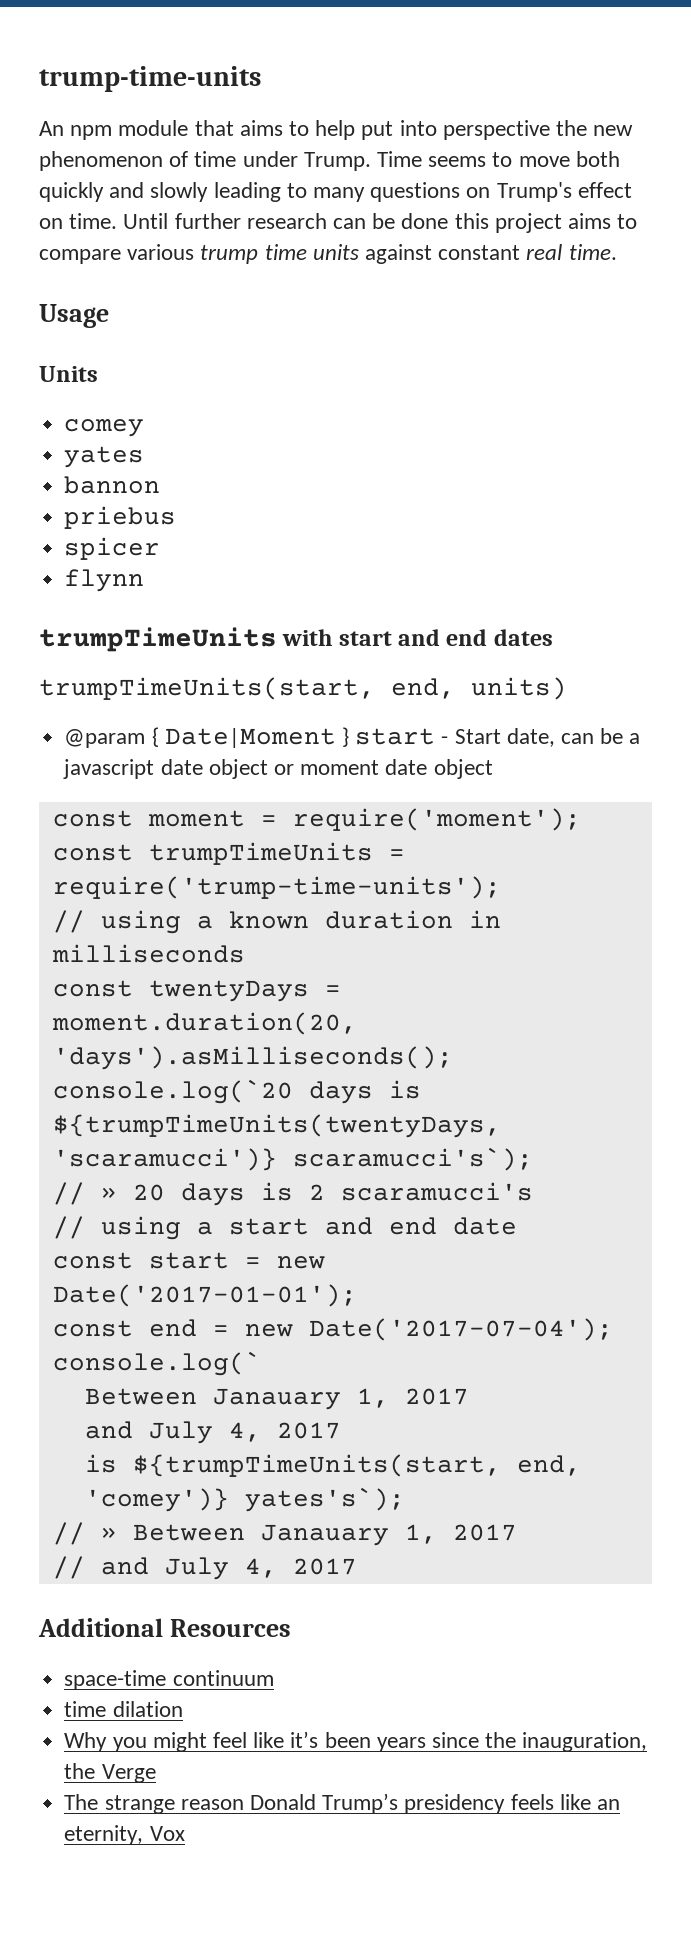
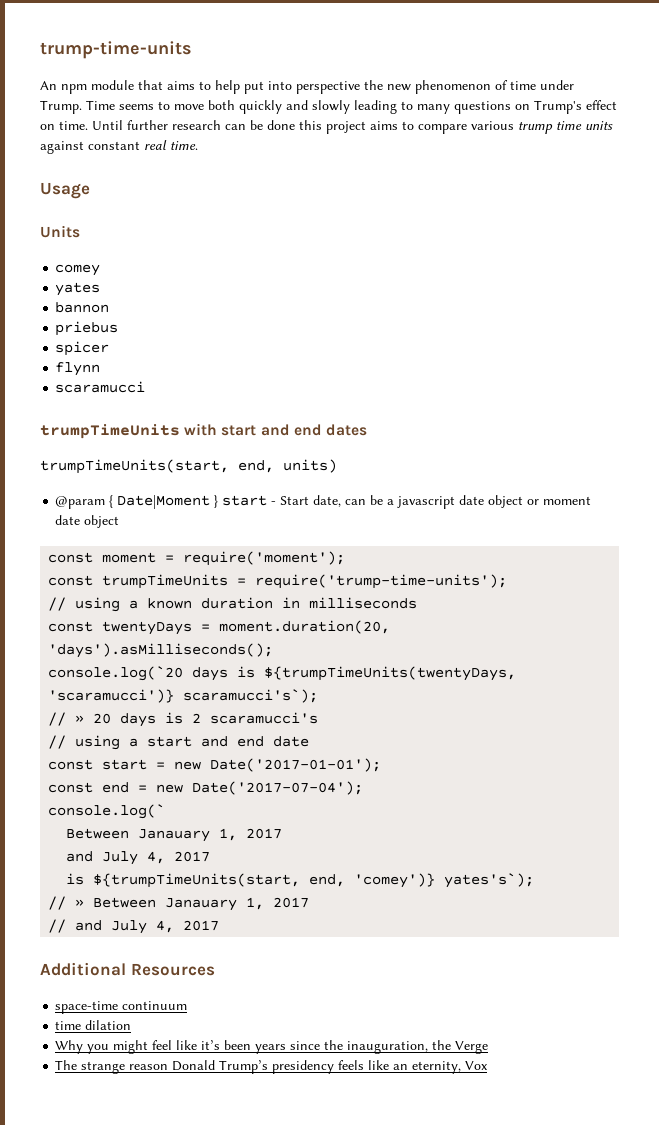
(145, 580) none -> [55,381,146,393] // scaramucci

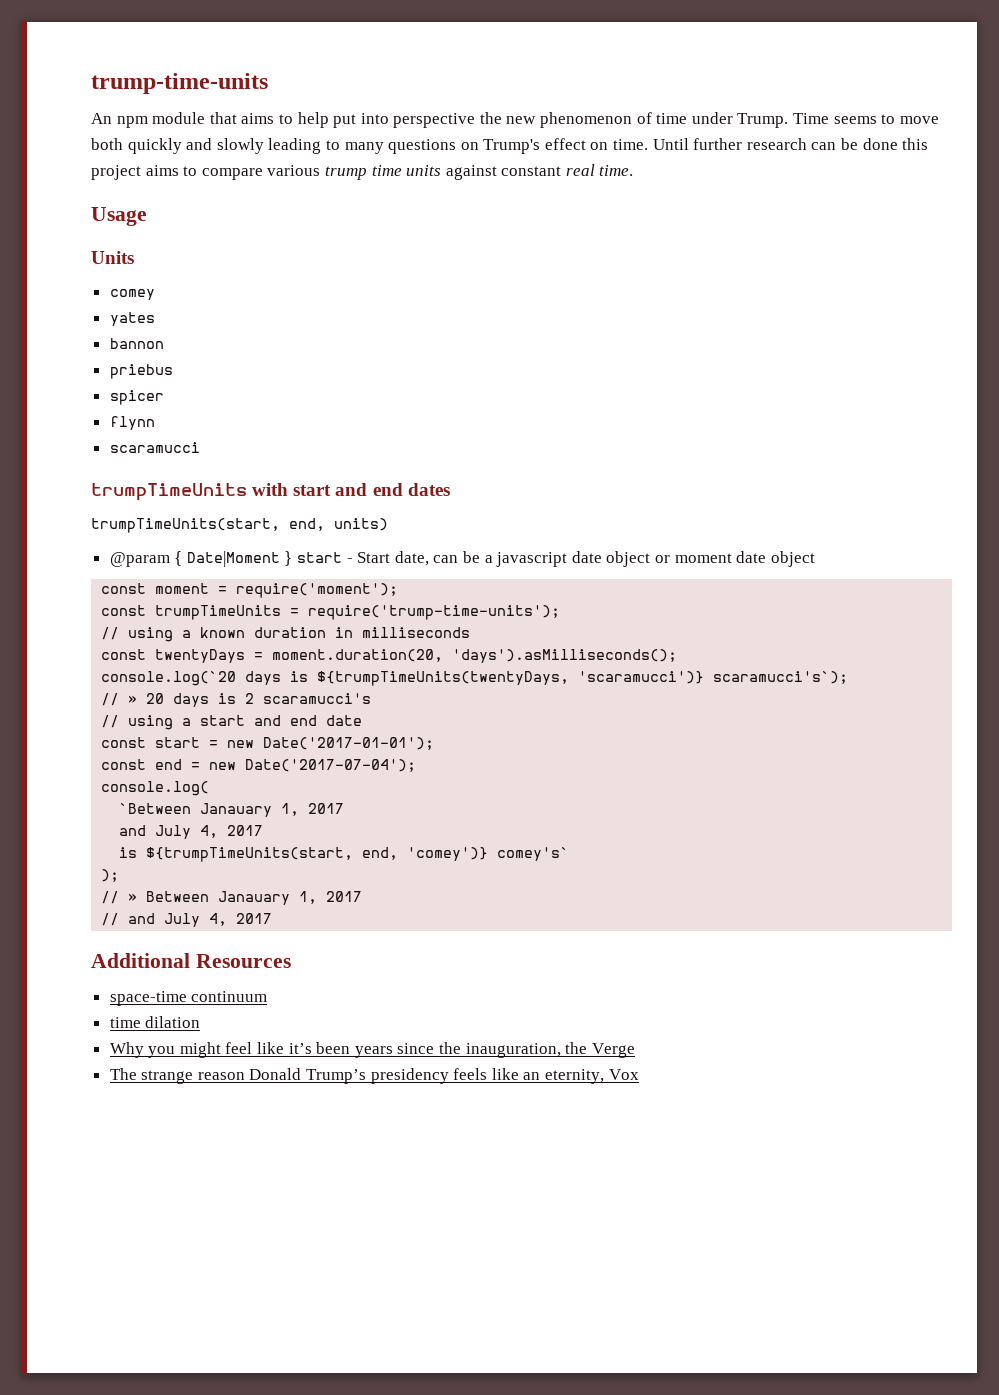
[48,804,166,819] [66,828,130,839] console.log(` // Between -> [101,781,210,796] [119,803,192,814] console.log( // `Between
[444,873,535,888] yates's`); -> [497,847,570,861] [101,869,120,882] comey's` // );

